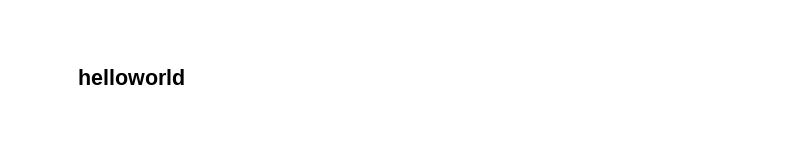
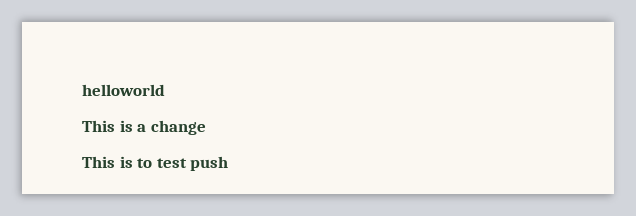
(185, 77) none -> [82,120,206,135] [82,156,229,171] // This is a change // This is to test push

